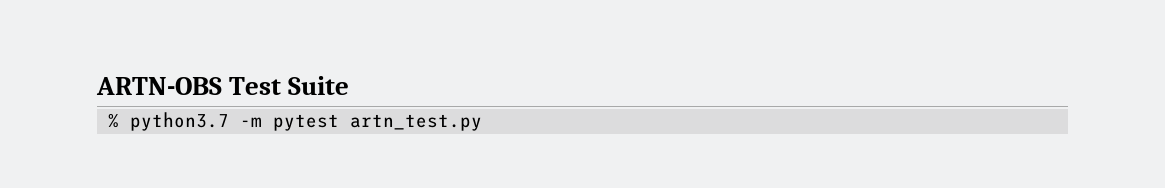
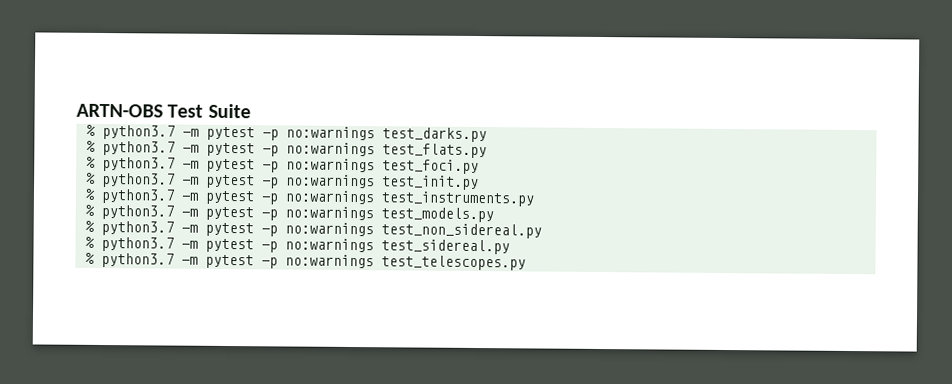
[350,114,483,131] artn_test.py -> [262,126,488,143] [86,140,488,159] [86,156,480,175] [86,172,480,191] [85,188,535,207] [85,204,495,223] [85,220,543,239] [85,236,511,255] [85,252,527,271] -p no:warnings test_darks.py // % python3.7 -m pytest -p no:warnings test_flats.py // % python3.7 -m pytest -p no:warnings test_foci.py // % python3.7 -m pytest -p no:warnings test_init.py // % python3.7 -m pytest -p no:warnings test_instruments.py // % python3.7 -m pytest -p no:warnings test_models.py // % python3.7 -m pytest -p no:warnings test_non_sidereal.py // % python3.7 -m pytest -p no:warnings test_sidereal.py // % python3.7 -m pytest -p no:warnings test_telescopes.py

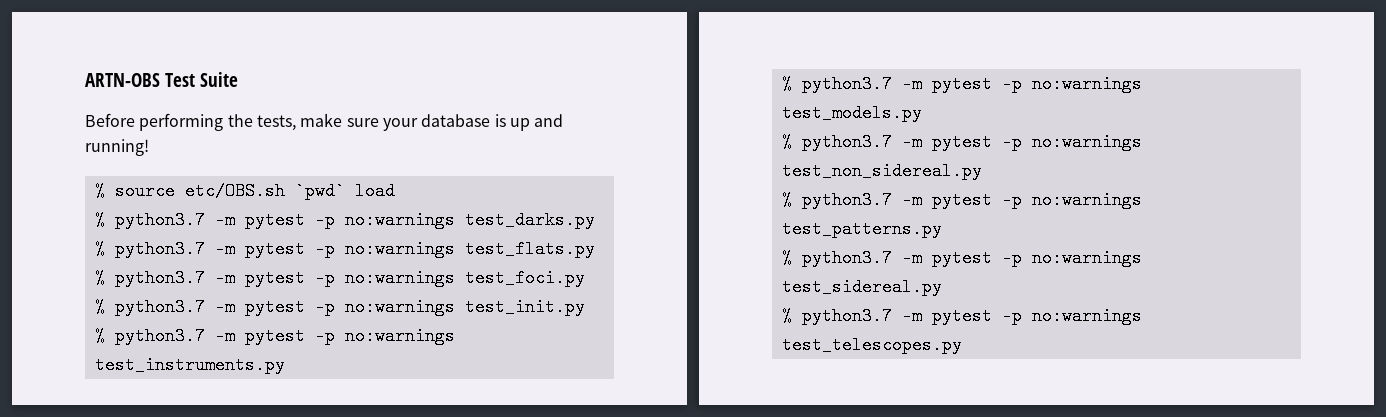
(251, 111) none -> [85,113,564,131] [85,139,149,156] [94,182,395,200] // Before performing the tests, make sure your database is up and running! // % source etc/OBS.sh `pwd` load
(543, 231) none -> [781,191,1142,209] [781,220,942,238] // % python3.7 -m pytest -p no:warnings test_patterns.py

